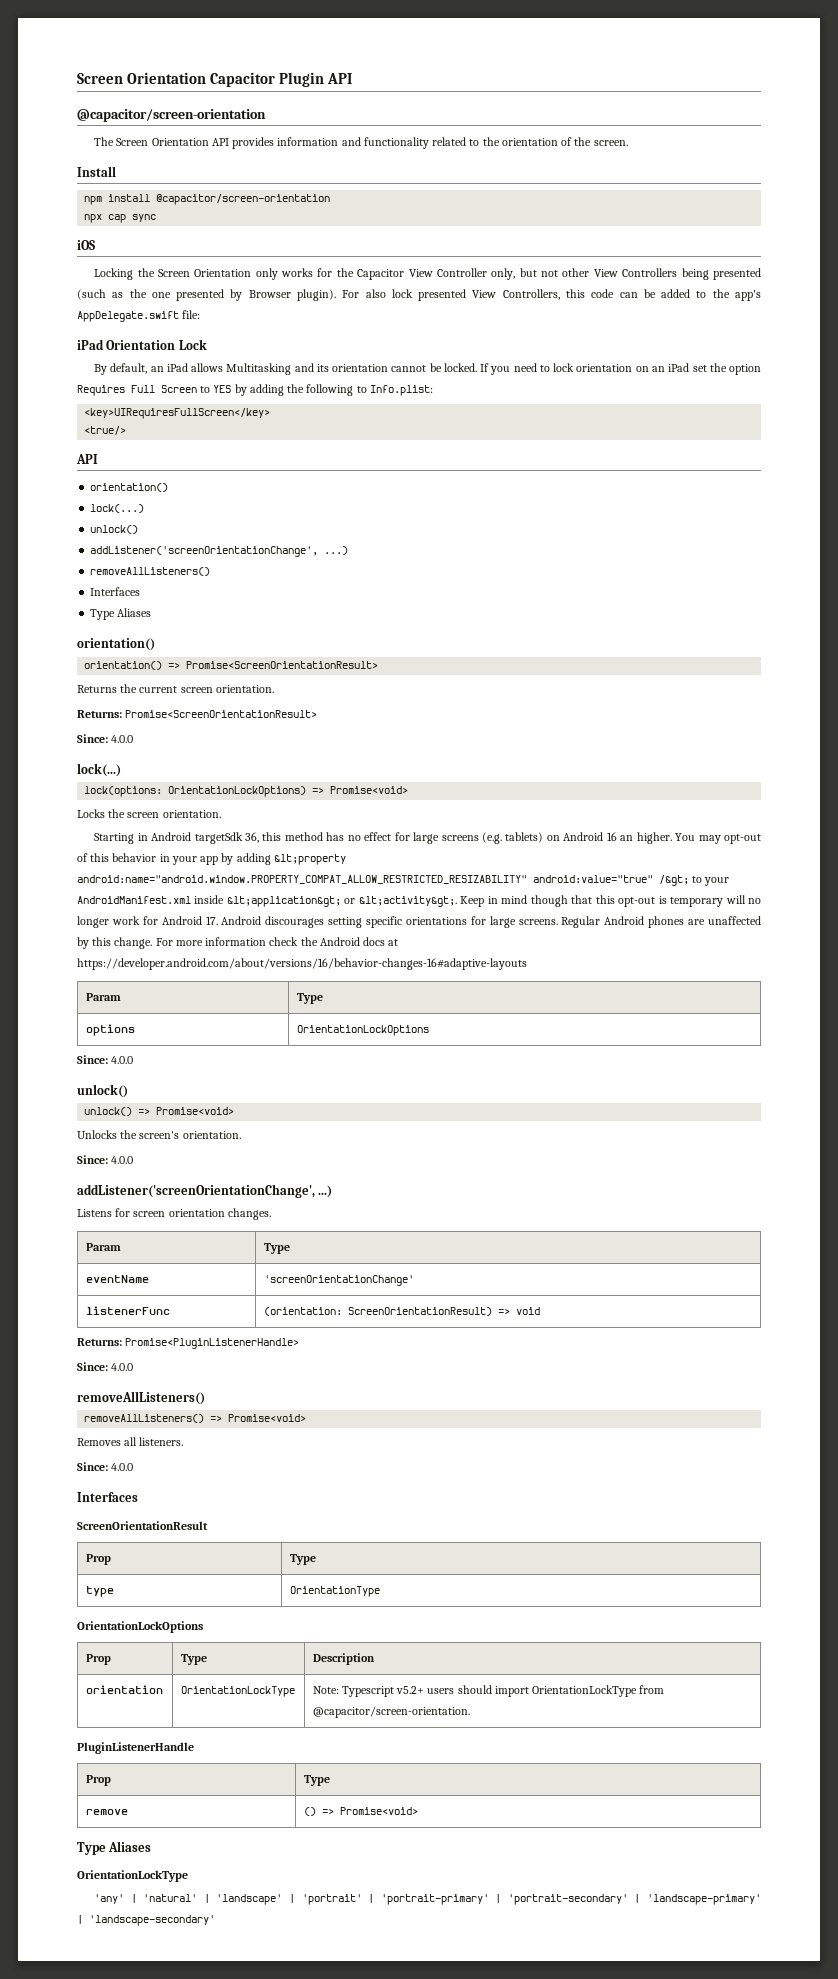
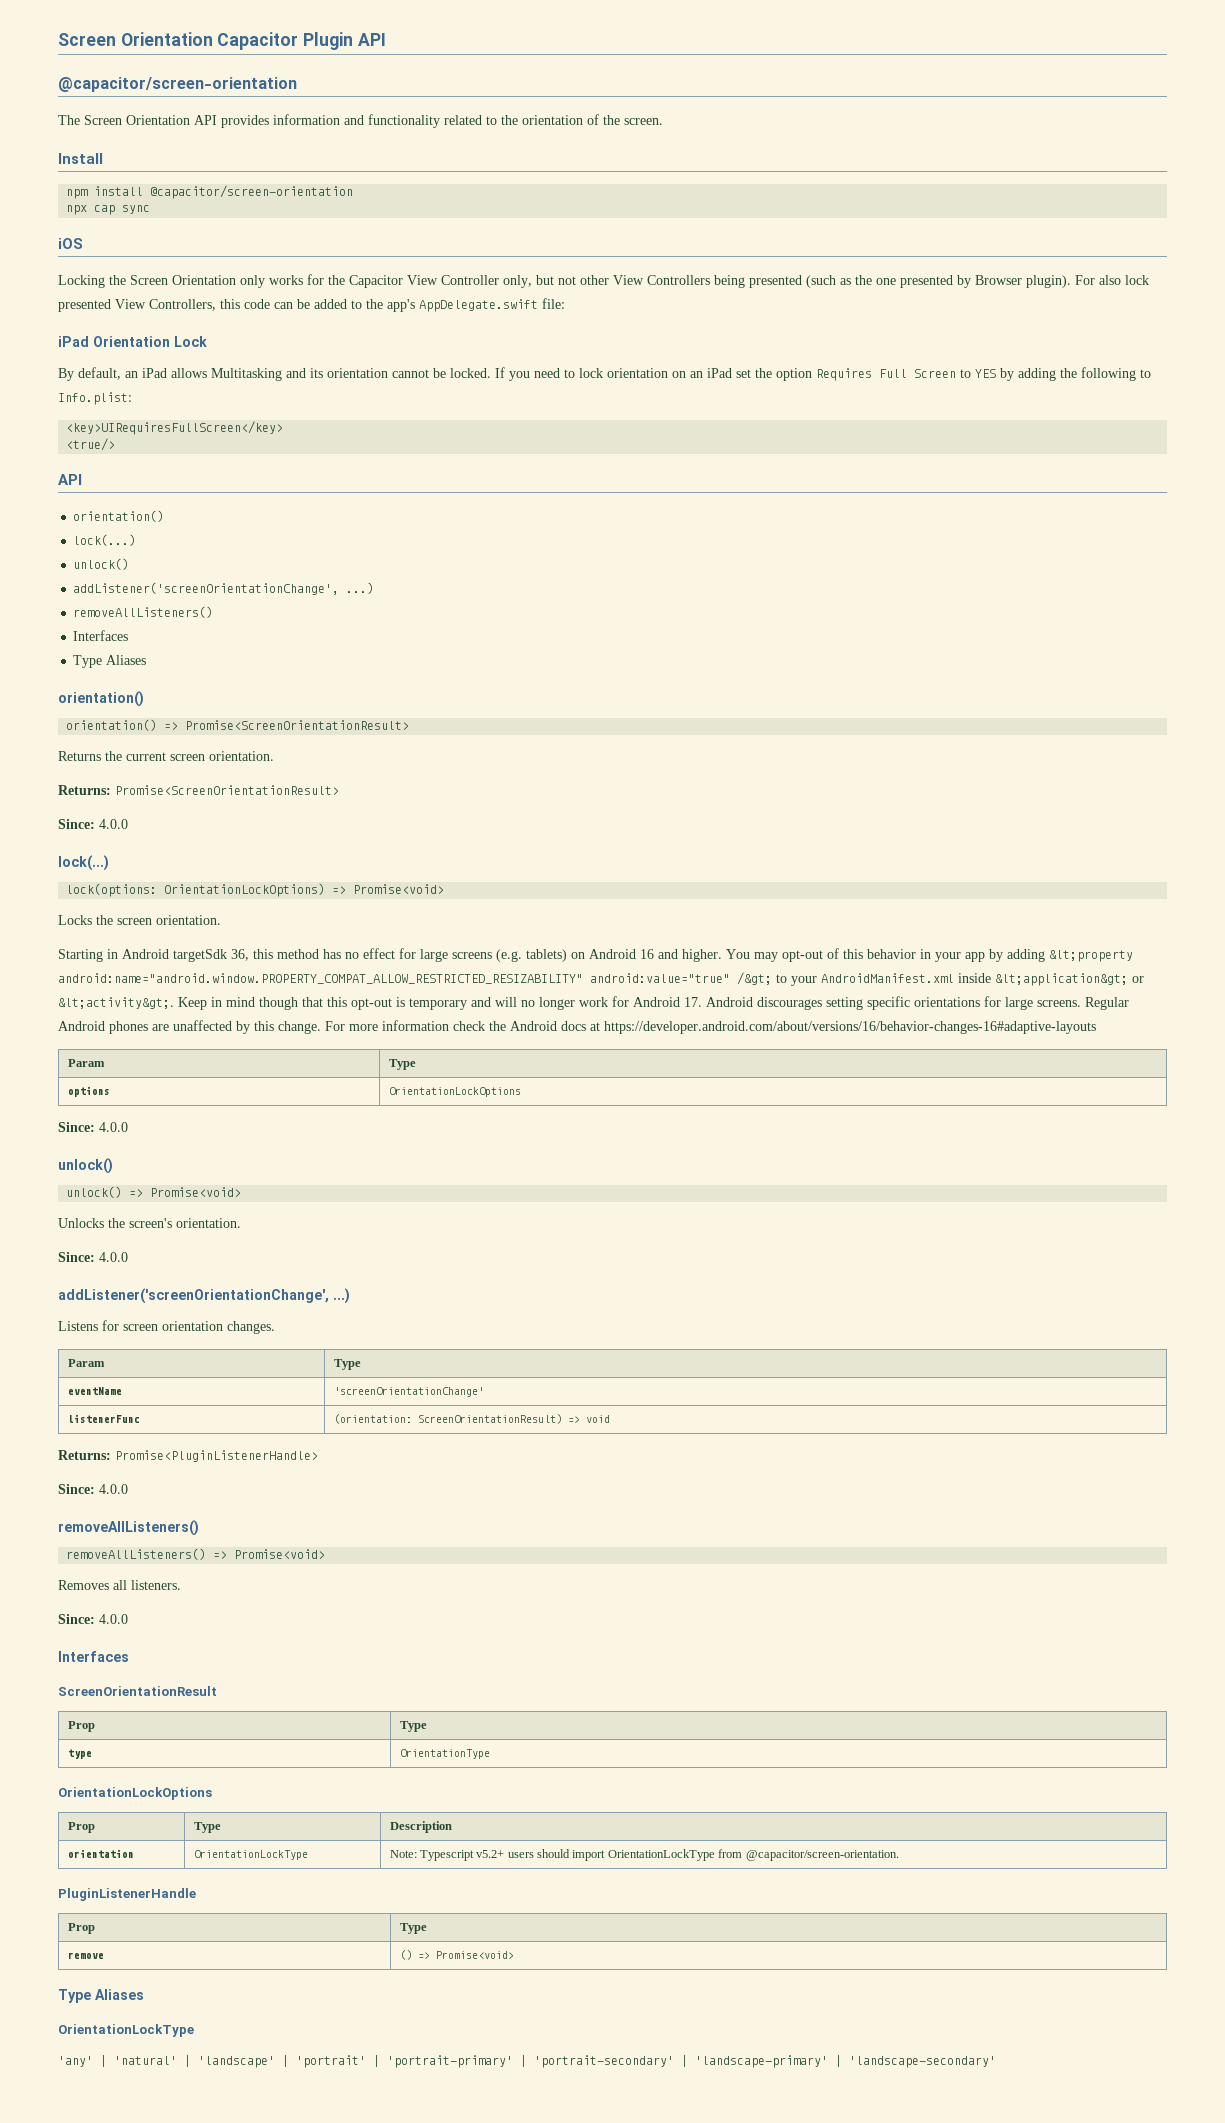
[620,835,634,841] an -> [658,949,678,959] and
(724, 902) none -> [471,997,491,1007] and

